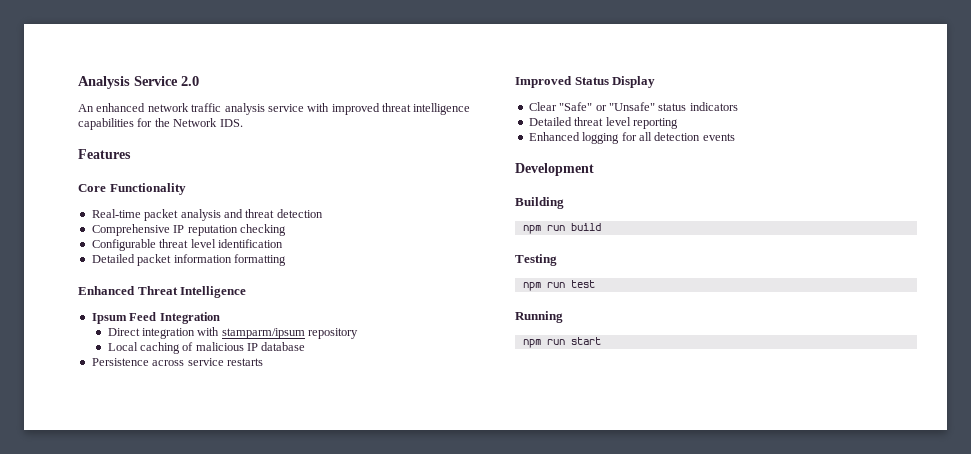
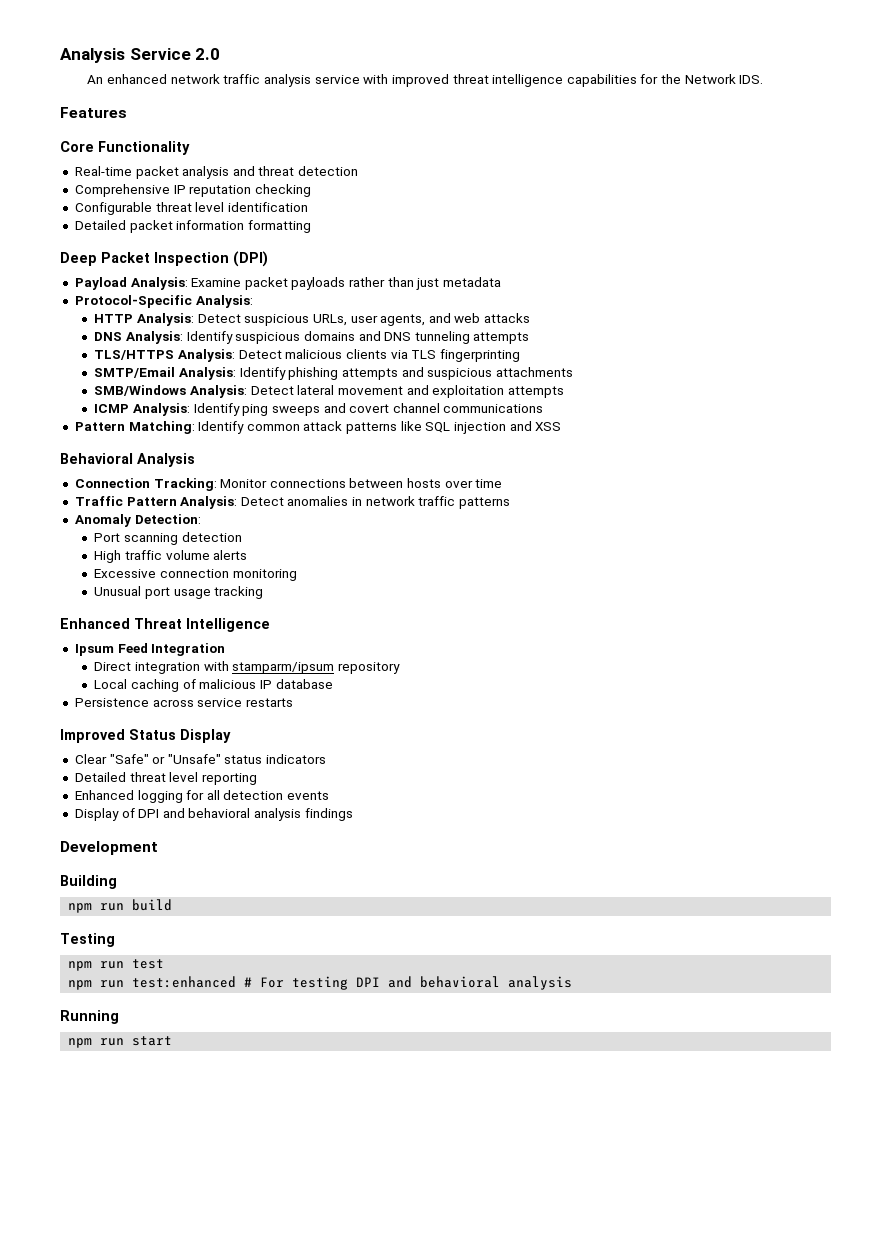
(286, 260) none -> [60,251,268,267] [74,277,502,290] [74,295,253,308] [94,313,531,326] [94,331,530,344] [94,349,520,362] [94,367,573,380] [94,385,564,398] [94,403,544,416] [74,421,562,434] [60,453,195,467] [74,478,503,491] [74,496,511,509] [74,514,201,527] [94,532,242,545] [94,550,248,563] [94,569,297,581] [94,586,264,599] // Deep Packet Inspection (DPI) // Payload Analysis: Examine packet payloads rather than just metadata // Protocol-Specific Analysis: // HTTP Analysis: Detect suspicious URLs, user agents, and web attacks // DNS Analysis: Identify suspicious domains and DNS tunneling attempts // TLS/HTTPS Analysis: Detect malicious clients via TLS fingerprinting // SMTP/Email Analysis: Identify phishing attempts and suspicious attachments // SMB/Windows Analysis: Detect lateral movement and exploitation attempts // ICMP Analysis: Identify ping sweeps and covert channel communications // Pattern Matching: Identify common attack patterns like SQL injection and XSS // Behavioral Analysis // Connection Tracking: Monitor connections between hosts over time // Traffic Pattern Analysis: Detect anomalies in network traffic patterns // Anomaly Detection: // Port scanning detection // High traffic volume alerts // Excessive connection monitoring // Unusual port usage tracking
(735, 137) none -> [74,808,353,821] // Display of DPI and behavioral analysis findings
(595, 284) none -> [68,976,573,990] // npm run test:enhanced # For testing DPI and behavioral analysis

